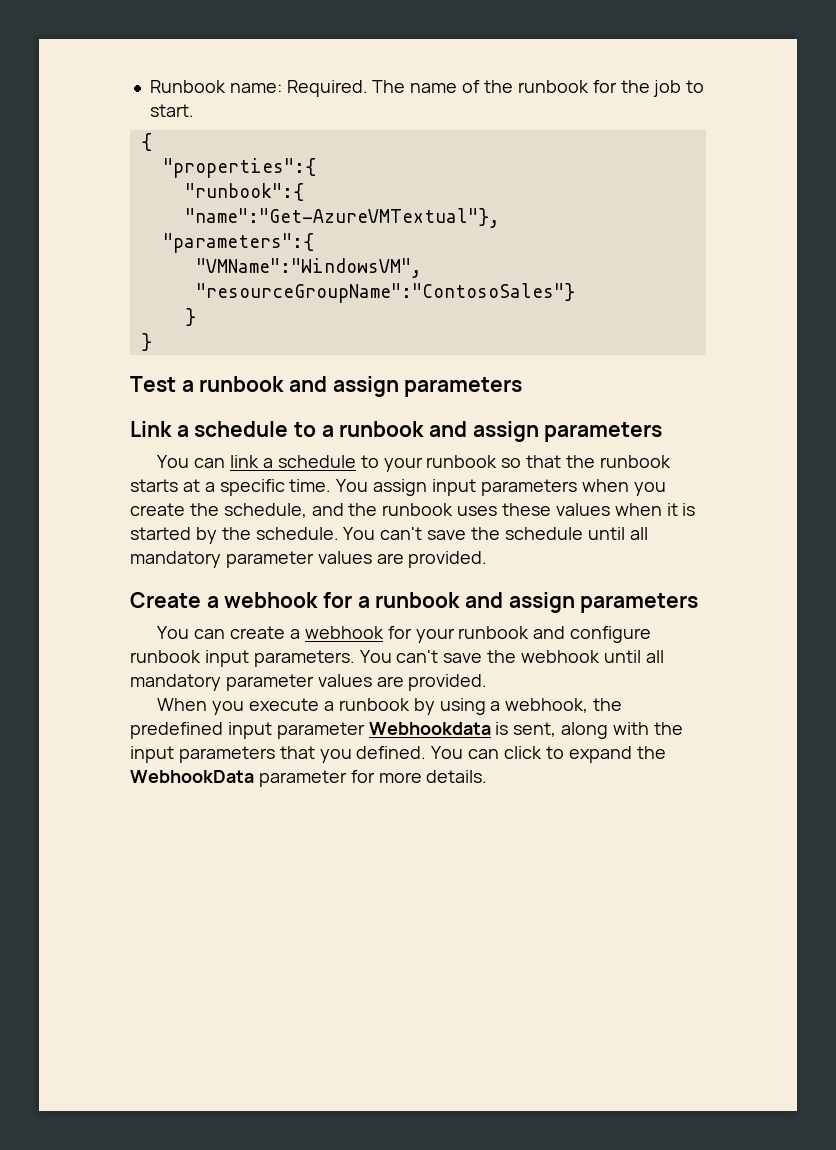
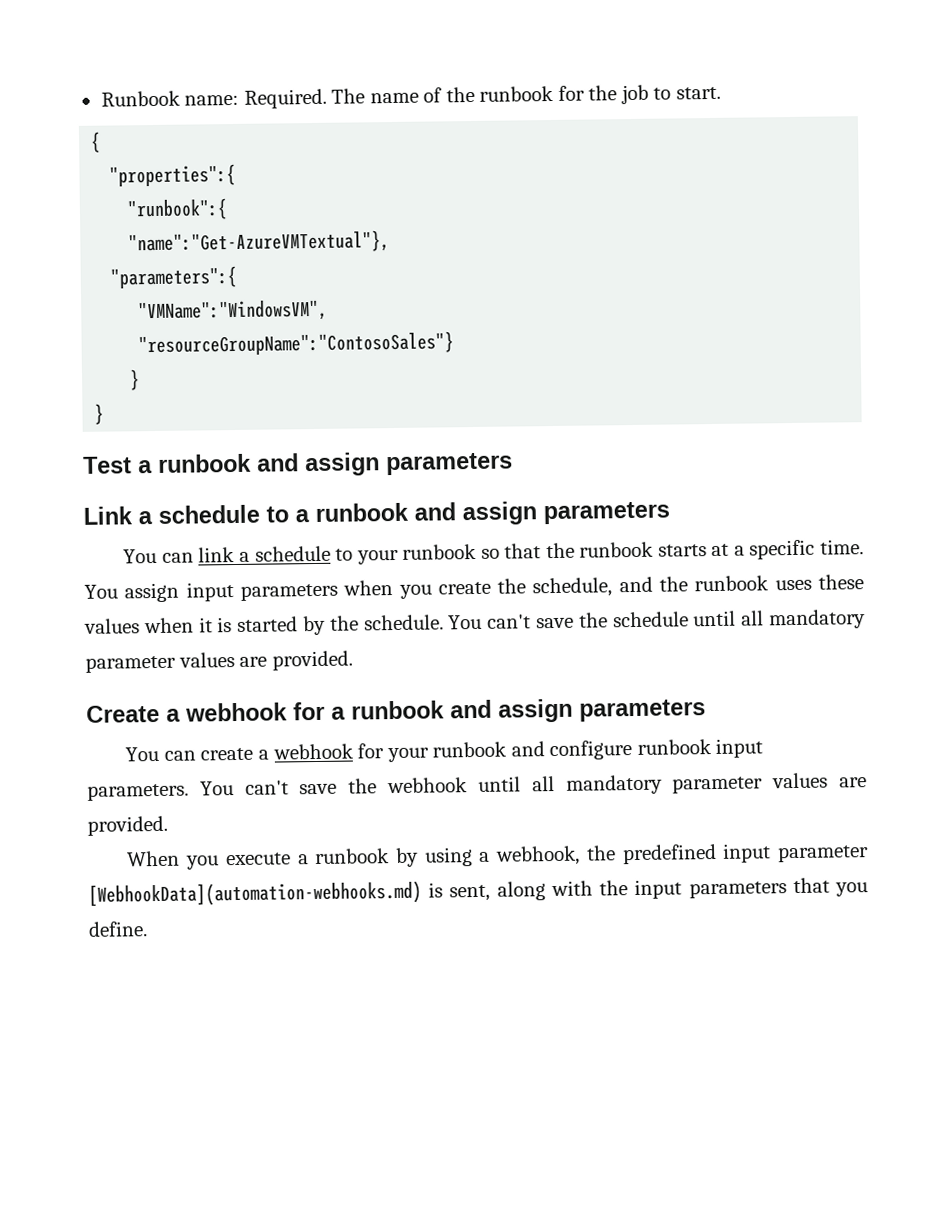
[368,722,491,735] Webhookdata -> [88,880,422,907] [WebhookData](automation-webhooks.md)
[356,746,666,763] [130,770,488,787] defined. You can click to expand the WebhookData parameter for more details. -> [88,921,148,937] define.

